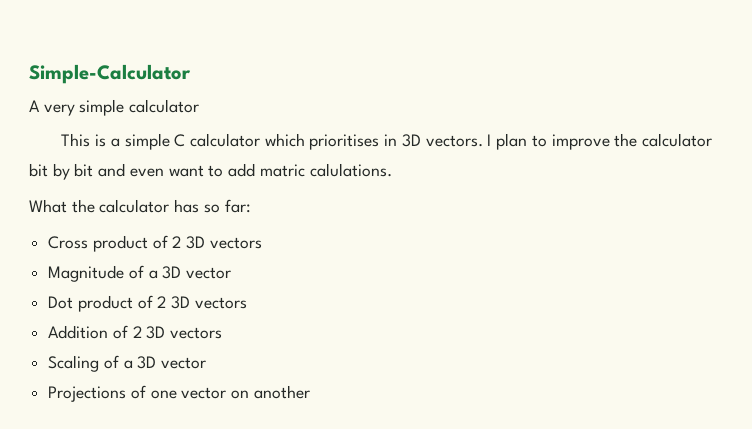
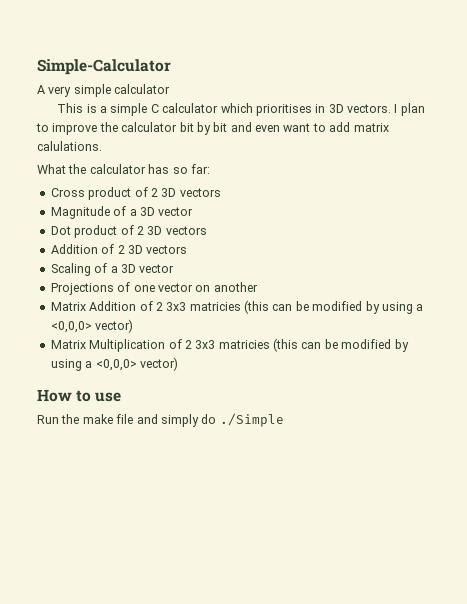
[259,164,305,177] matric -> [353,123,389,132] matrix
(310, 392) none -> [50,300,424,314] [50,319,134,333] [50,338,409,352] [50,357,178,371] [37,389,122,402] [37,413,284,427] // Matrix Addition of 2 3x3 matricies (this can be modified by using a <0,0,0> vector) // Matrix Multiplication of 2 3x3 matricies (this can be modified by using a <0,0,0> vector) // How to use // Run the make file and simply do ./Simple

